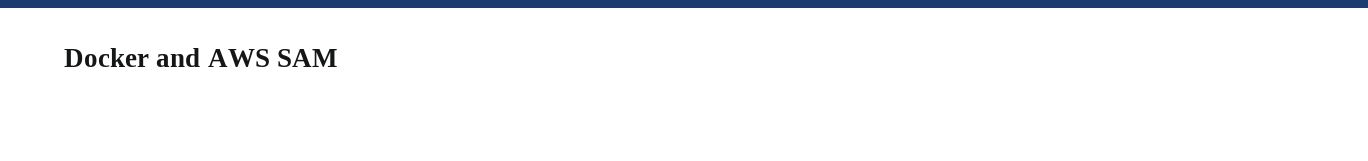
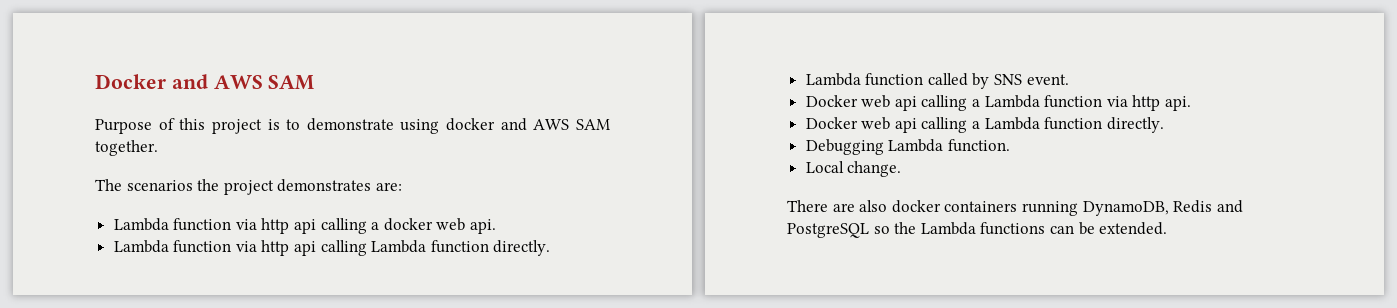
(337, 58) none -> [95,118,610,134] [95,140,158,156] [95,179,402,195] [113,218,497,234] [113,240,551,256] [805,73,1069,89] [805,95,1192,111] [805,117,1164,133] [805,139,1010,155] [805,161,902,177] [787,200,1243,216] [787,222,1168,238] // Purpose of this project is to demonstrate using docker and AWS SAM together. // The scenarios the project demonstrates are: // Lambda function via http api calling a docker web api. // Lambda function via http api calling Lambda function directly. // Lambda function called by SNS event. // Docker web api calling a Lambda function via http api. // Docker web api calling a Lambda function directly. // Debugging Lambda function. // Local change. // There are also docker containers running DynamoDB, Redis and PostgreSQL so the Lambda functions can be extended.

